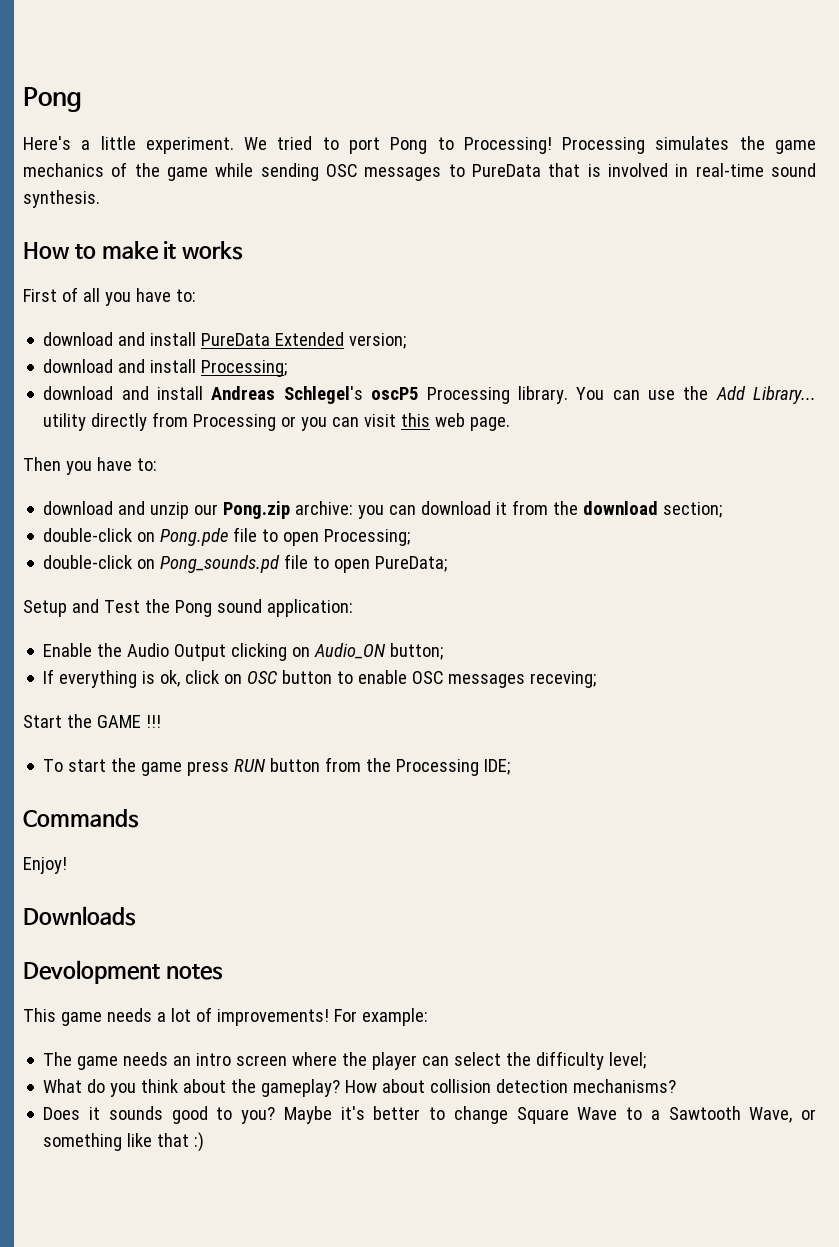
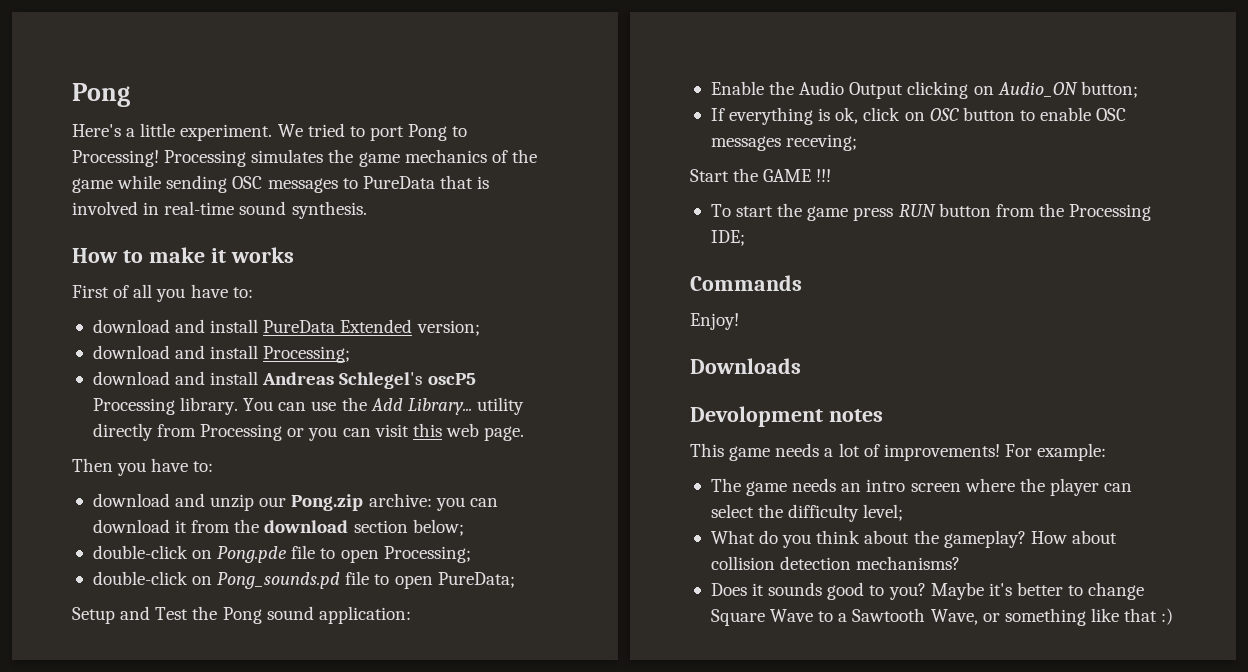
[663,502,723,518] section; -> [353,519,464,536] section below;

